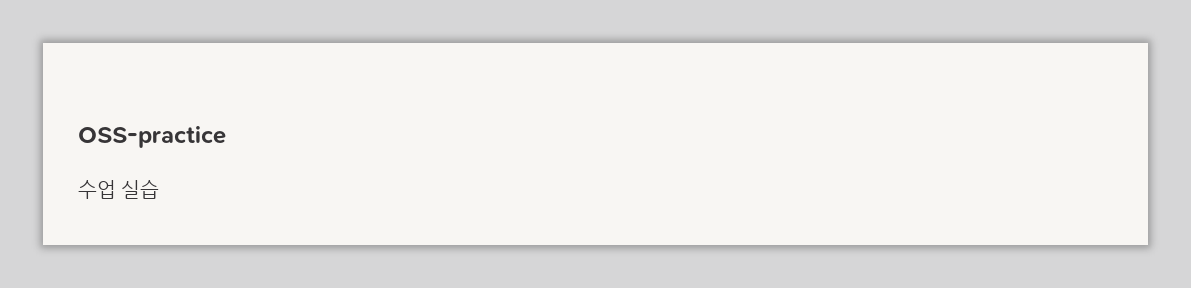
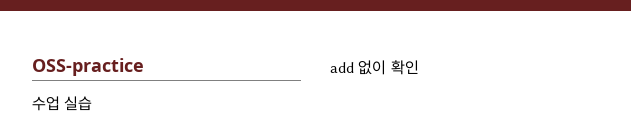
(160, 189) none -> [330,60,419,75] // add 없이 확인

